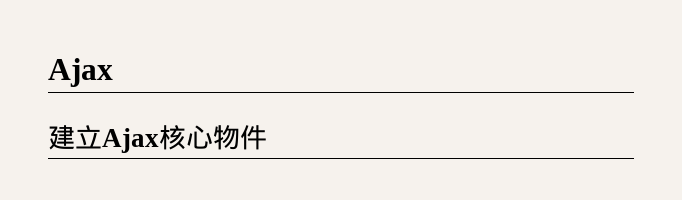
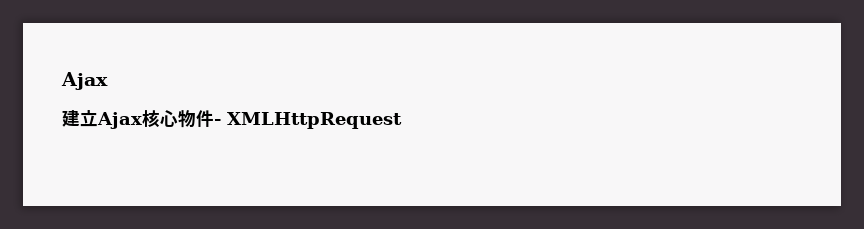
(267, 137) none -> [214,112,402,129] - XMLHttpRequest

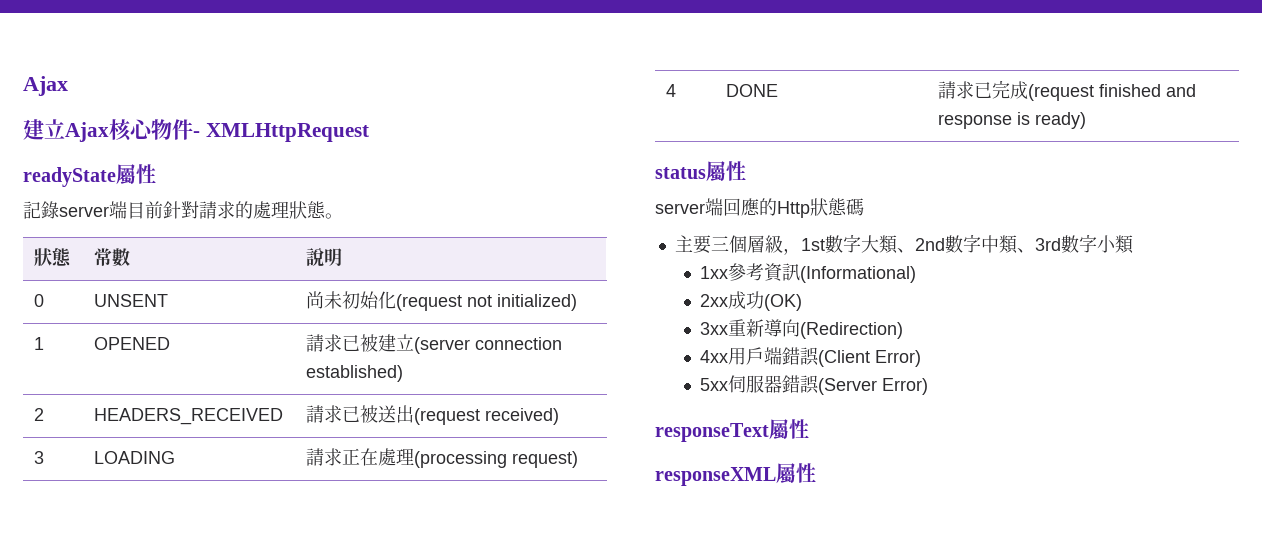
(402, 120) none -> [23,164,156,187] [23,201,343,219] [33,248,71,267] [93,248,130,267] [305,247,342,267] [33,294,44,307] [93,294,168,307] [305,291,577,311] [33,337,44,350] [93,337,170,350] [305,334,562,354] [305,365,403,382] [33,408,44,421] [93,408,283,425] [305,405,559,425] [33,451,44,464] [93,451,175,464] [305,448,578,468] [665,84,676,97] [725,84,778,97] [937,80,1196,101] [937,112,1086,129] [655,161,746,182] [655,198,864,218] [674,234,1134,255] [700,263,917,283] [700,291,803,311] [700,319,904,339] [700,347,922,367] [700,375,929,395] [655,419,809,442] [655,463,816,486] // readyState屬性 // 記錄server端目前針對請求的處理狀態。 // 狀態 | 常數 | 說明 // 0 | UNSENT | 尚未初始化(request not initialized) // 1 | OPENED | 請求已被建立(server connection established) // 2 | HEADERS_RECEIVED | 請求已被送出(request received) // 3 | LOADING | 請求正在處理(processing request) // 4 | DONE | 請求已完成(request finished and response is ready) // status屬性 // server端回應的Http狀態碼 // 主要三個層級，1st數字大類、2nd數字中類、3rd數字小類 // 1xx參考資訊(Informational) // 2xx成功(OK) // 3xx重新導向(Redirection) // 4xx用戶端錯誤(Client Error) // 5xx伺服器錯誤(Server Error) // responseText屬性 // responseXML屬性

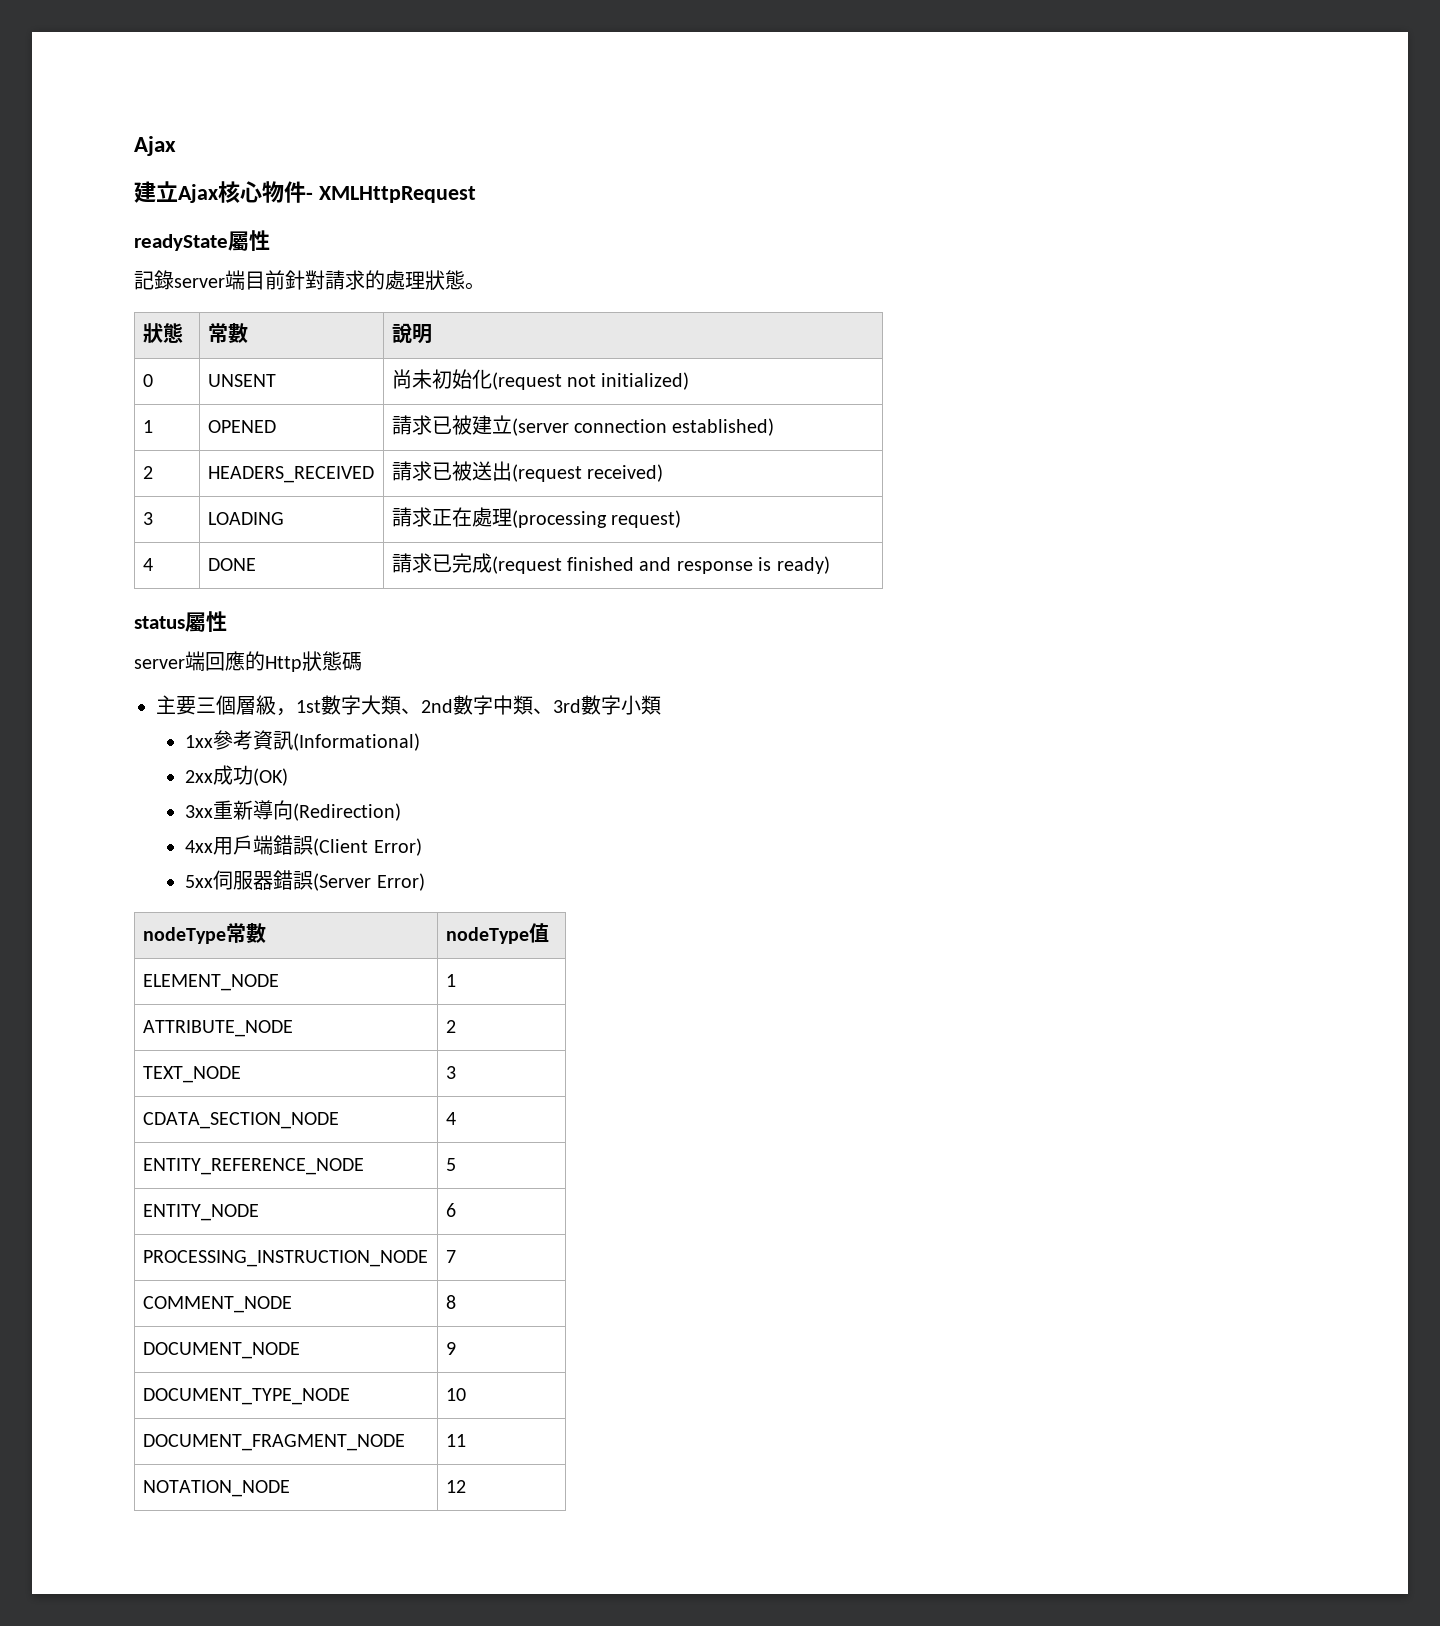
[655,419,809,442] [655,463,816,486] // responseText屬性 // responseXML屬性 -> [142,923,266,944] [445,923,549,944] [142,974,279,991] [445,974,456,987] [142,1020,293,1037] [445,1020,456,1033] [142,1066,241,1083] [445,1066,456,1079] [142,1112,339,1129] [445,1112,456,1125] [142,1158,364,1175] [445,1158,456,1171] [142,1204,259,1221] [445,1203,456,1217] [142,1250,428,1267] [445,1250,456,1263] [142,1296,292,1313] [445,1295,456,1309] [142,1342,300,1359] [445,1342,456,1355] [142,1388,350,1405] [445,1388,466,1401] [142,1434,405,1451] [445,1434,466,1447] [142,1480,290,1497] [445,1480,466,1493] // nodeType常數 | nodeType值 // ELEMENT_NODE | 1 // ATTRIBUTE_NODE | 2 // TEXT_NODE | 3 // CDATA_SECTION_NODE | 4 // ENTITY_REFERENCE_NODE | 5 // ENTITY_NODE | 6 // PROCESSING_INSTRUCTION_NODE | 7 // COMMENT_NODE | 8 // DOCUMENT_NODE | 9 // DOCUMENT_TYPE_NODE | 10 // DOCUMENT_FRAGMENT_NODE | 11 // NOTATION_NODE | 12

